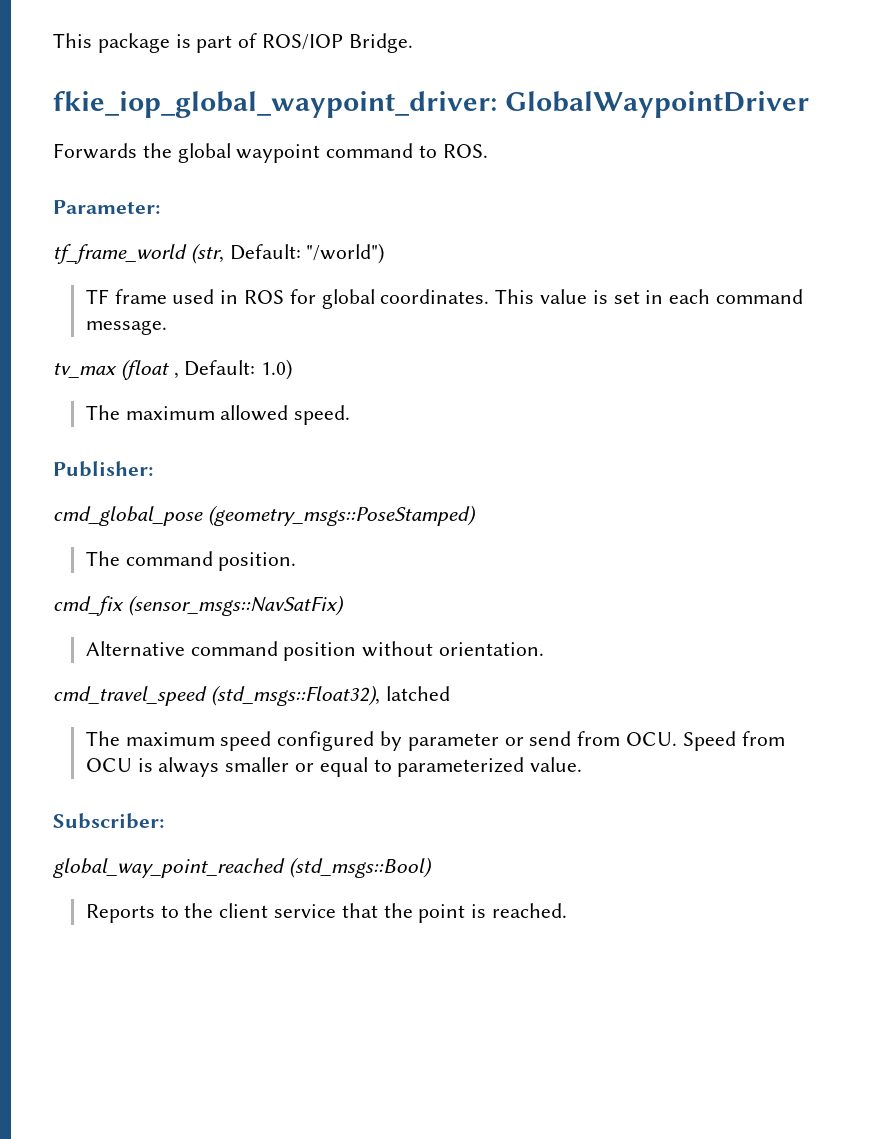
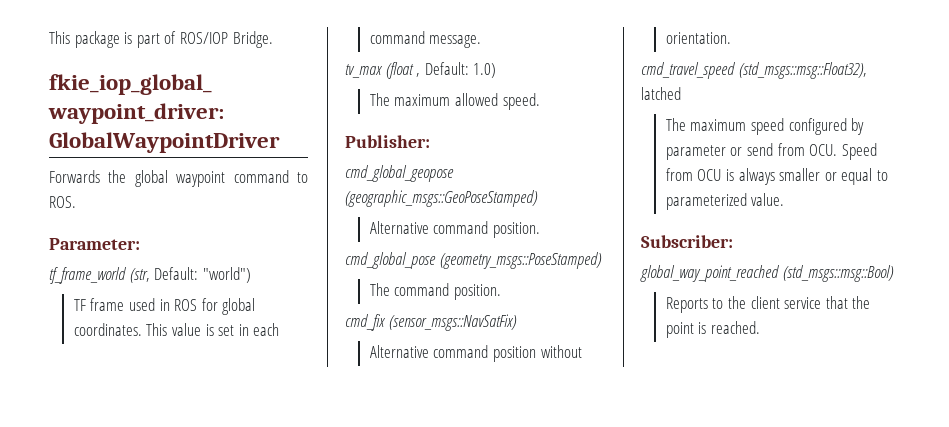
[306,243,385,264] "/world") -> [202,267,251,283] "world")
(153, 469) none -> [345,165,454,182] [345,190,538,207] [369,221,540,238] // cmd_global_geopose (geographic_msgs::GeoPoseStamped) // Alternative command position.
[210,685,380,706] (std_msgs::Float32), -> [738,62,867,79] (std_msgs::msg::Float32),
[288,857,432,878] (std_msgs::Bool) -> [782,265,894,282] (std_msgs::msg::Bool)

